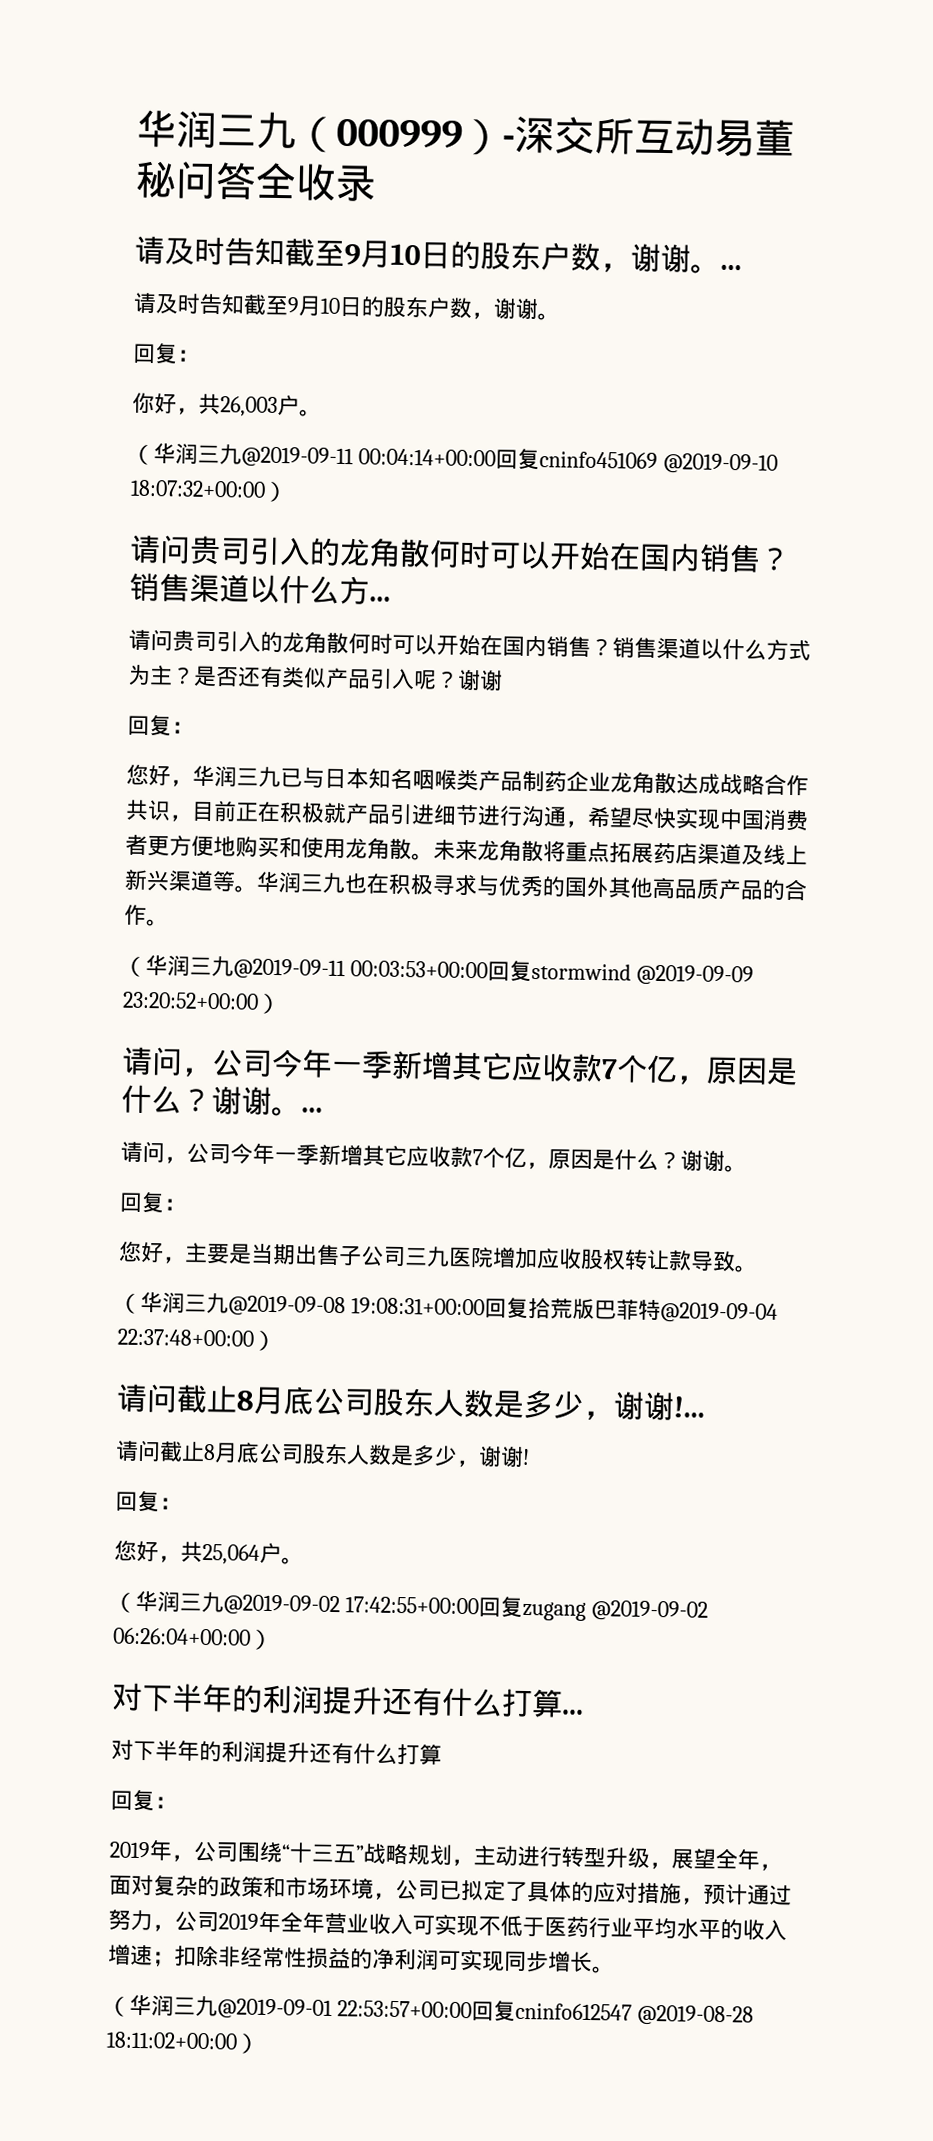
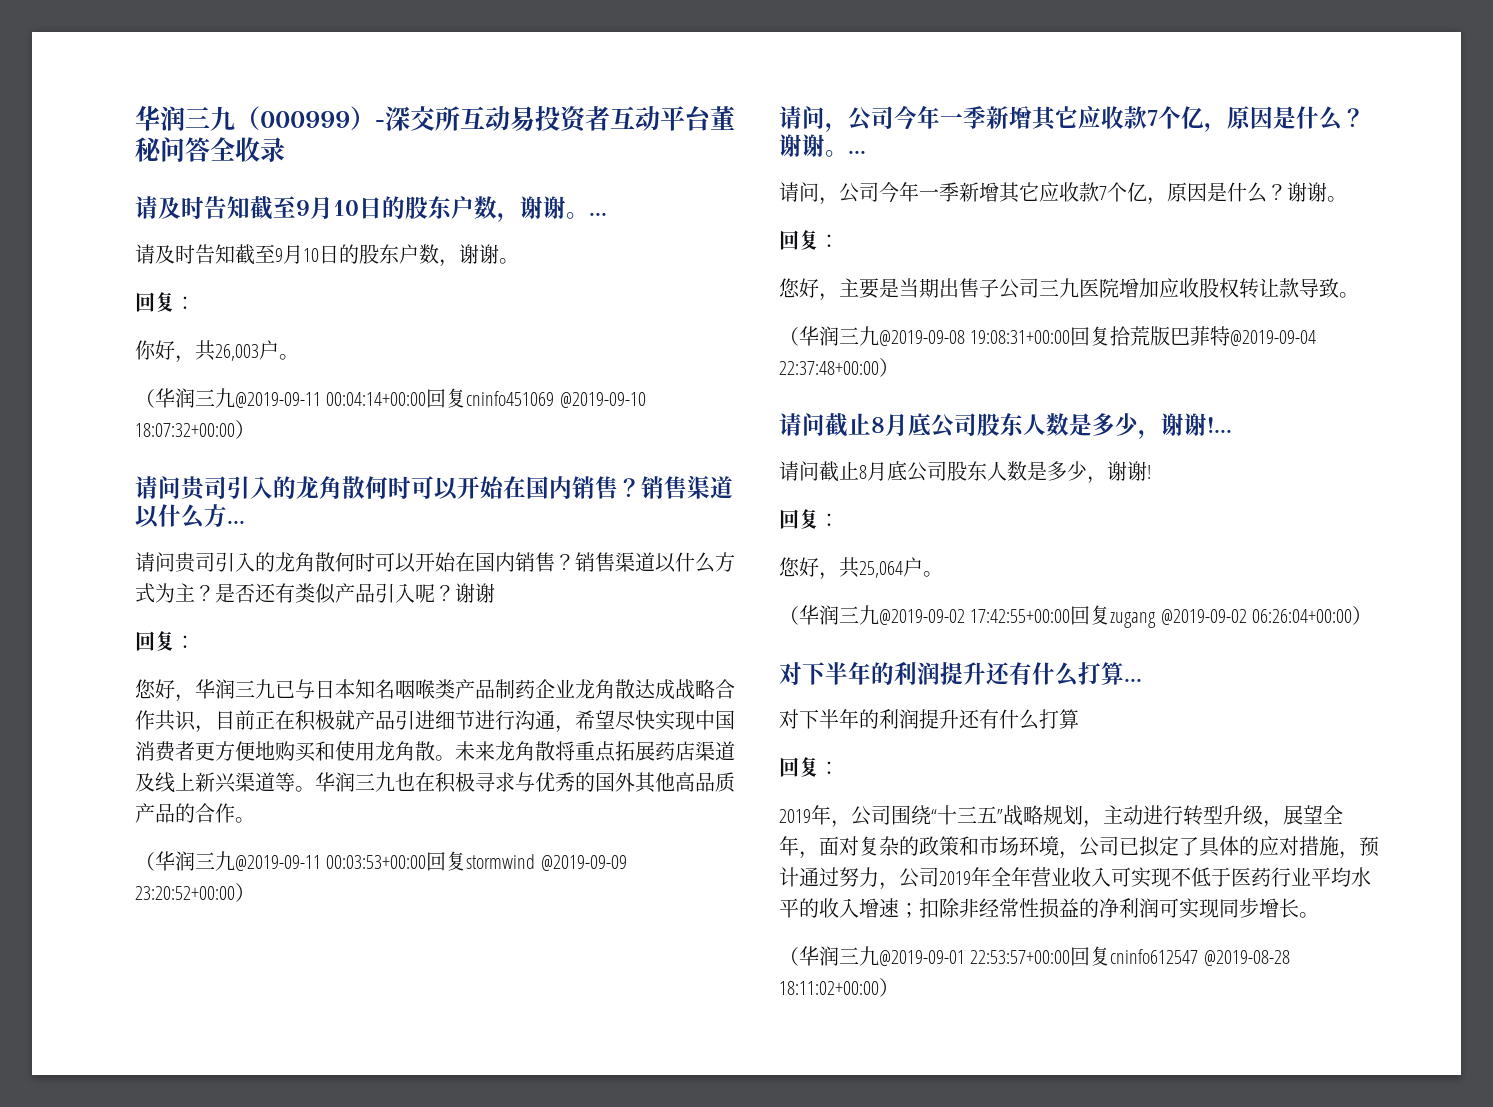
(755, 138) none -> [535,106,711,133] 投资者互动平台

